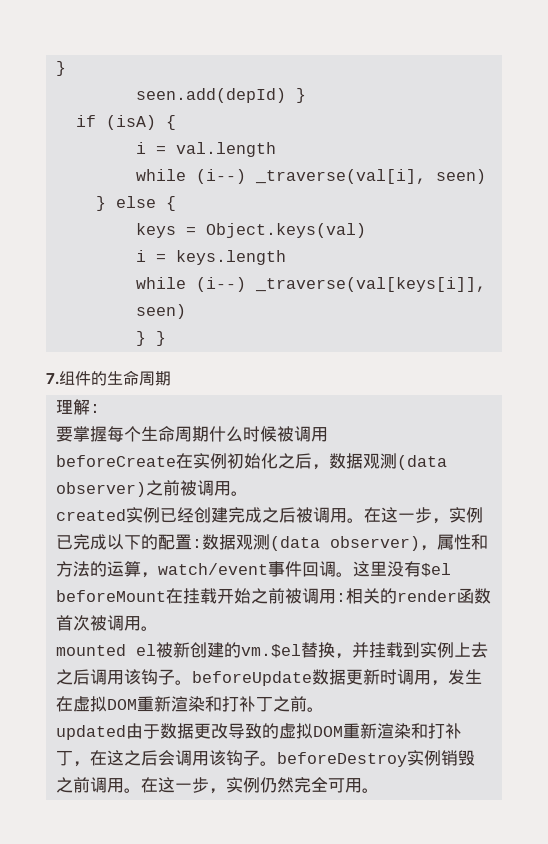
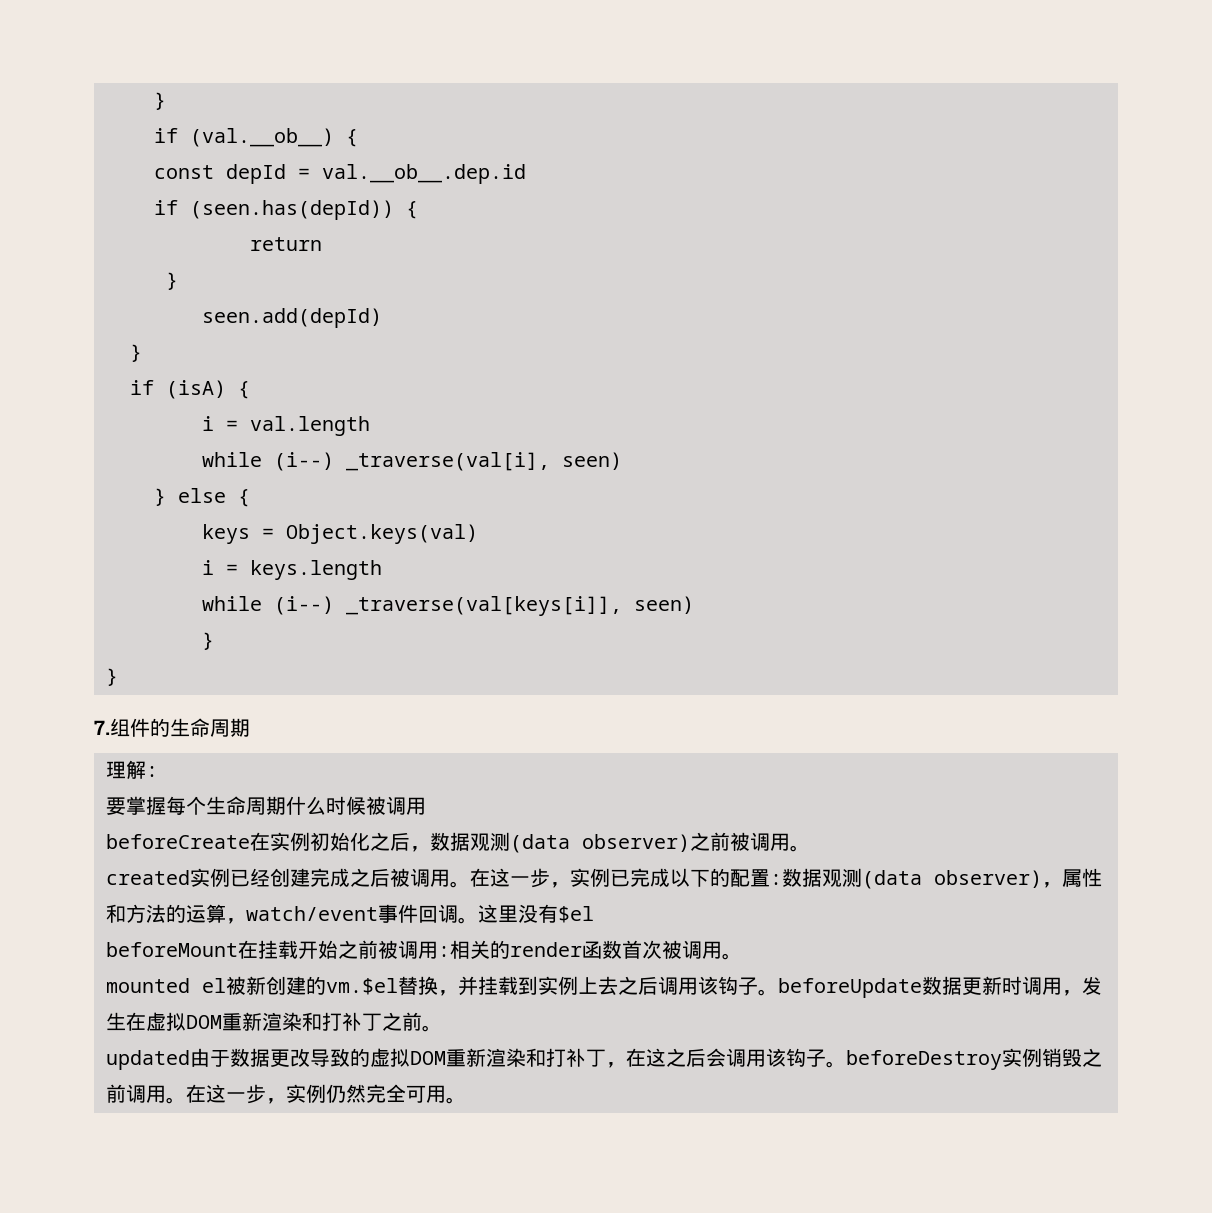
[56,61,67,76] } -> [154,92,166,110] [154,128,358,147] [154,164,526,184] [154,200,418,220] [250,237,322,251] [166,272,178,290] } // if (val.__ob__) { // const depId = val.__ob__.dep.id // if (seen.has(depId)) { // return // }
(287, 95) none -> (382, 318) //
(147, 338) none -> (214, 641) //

